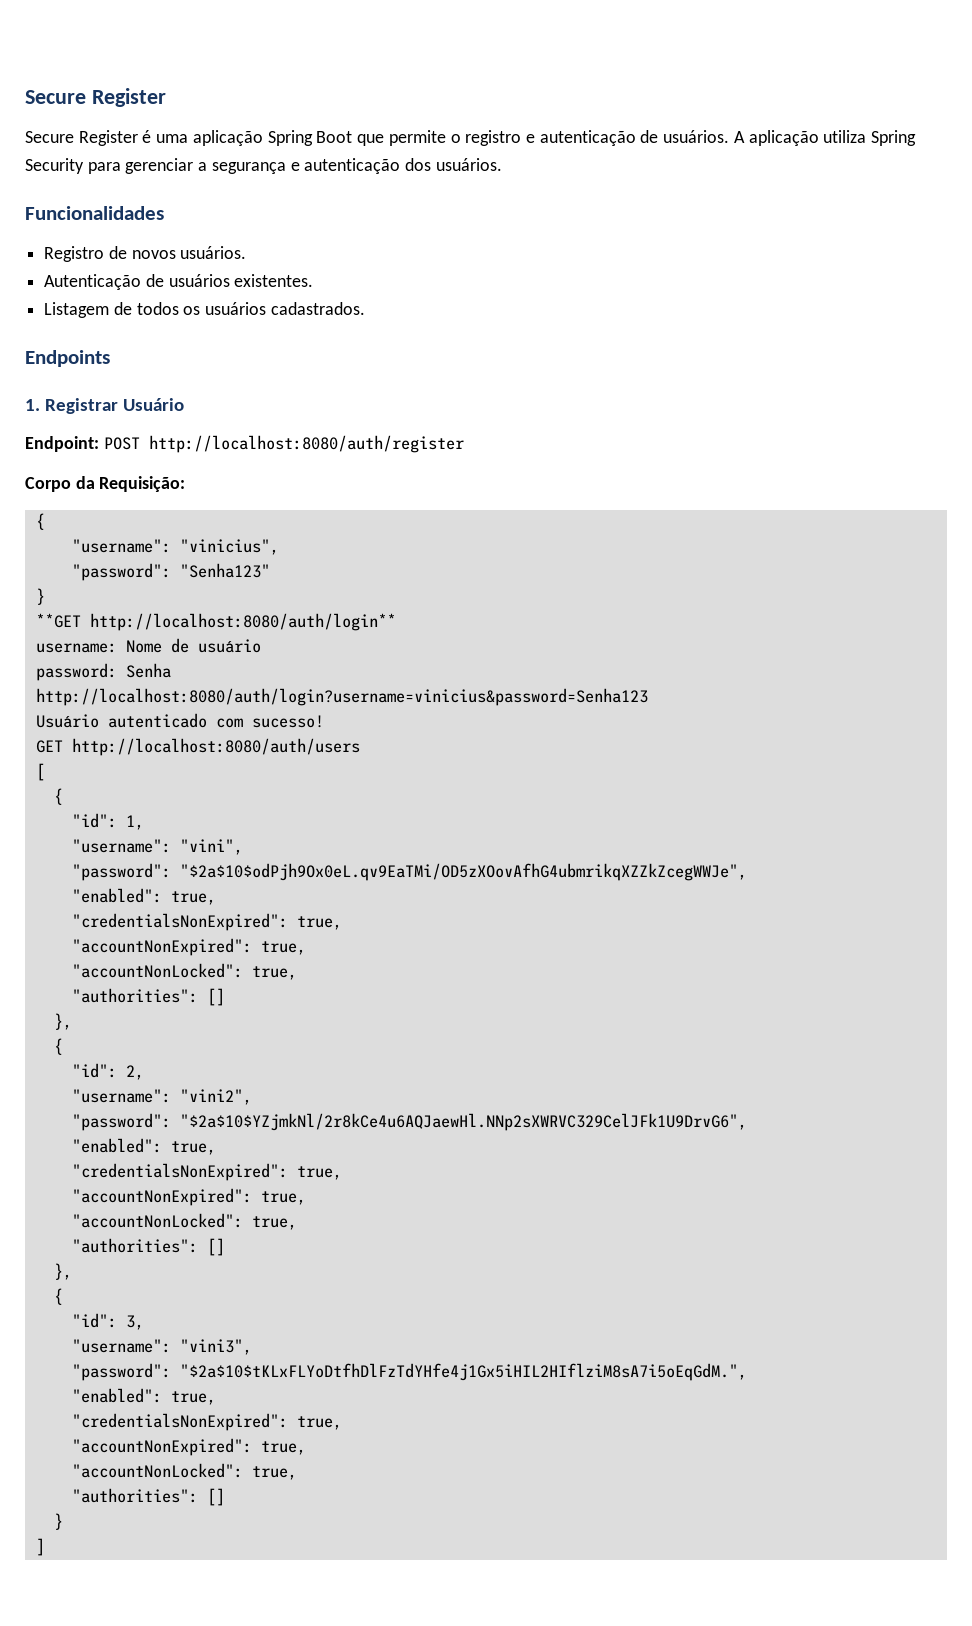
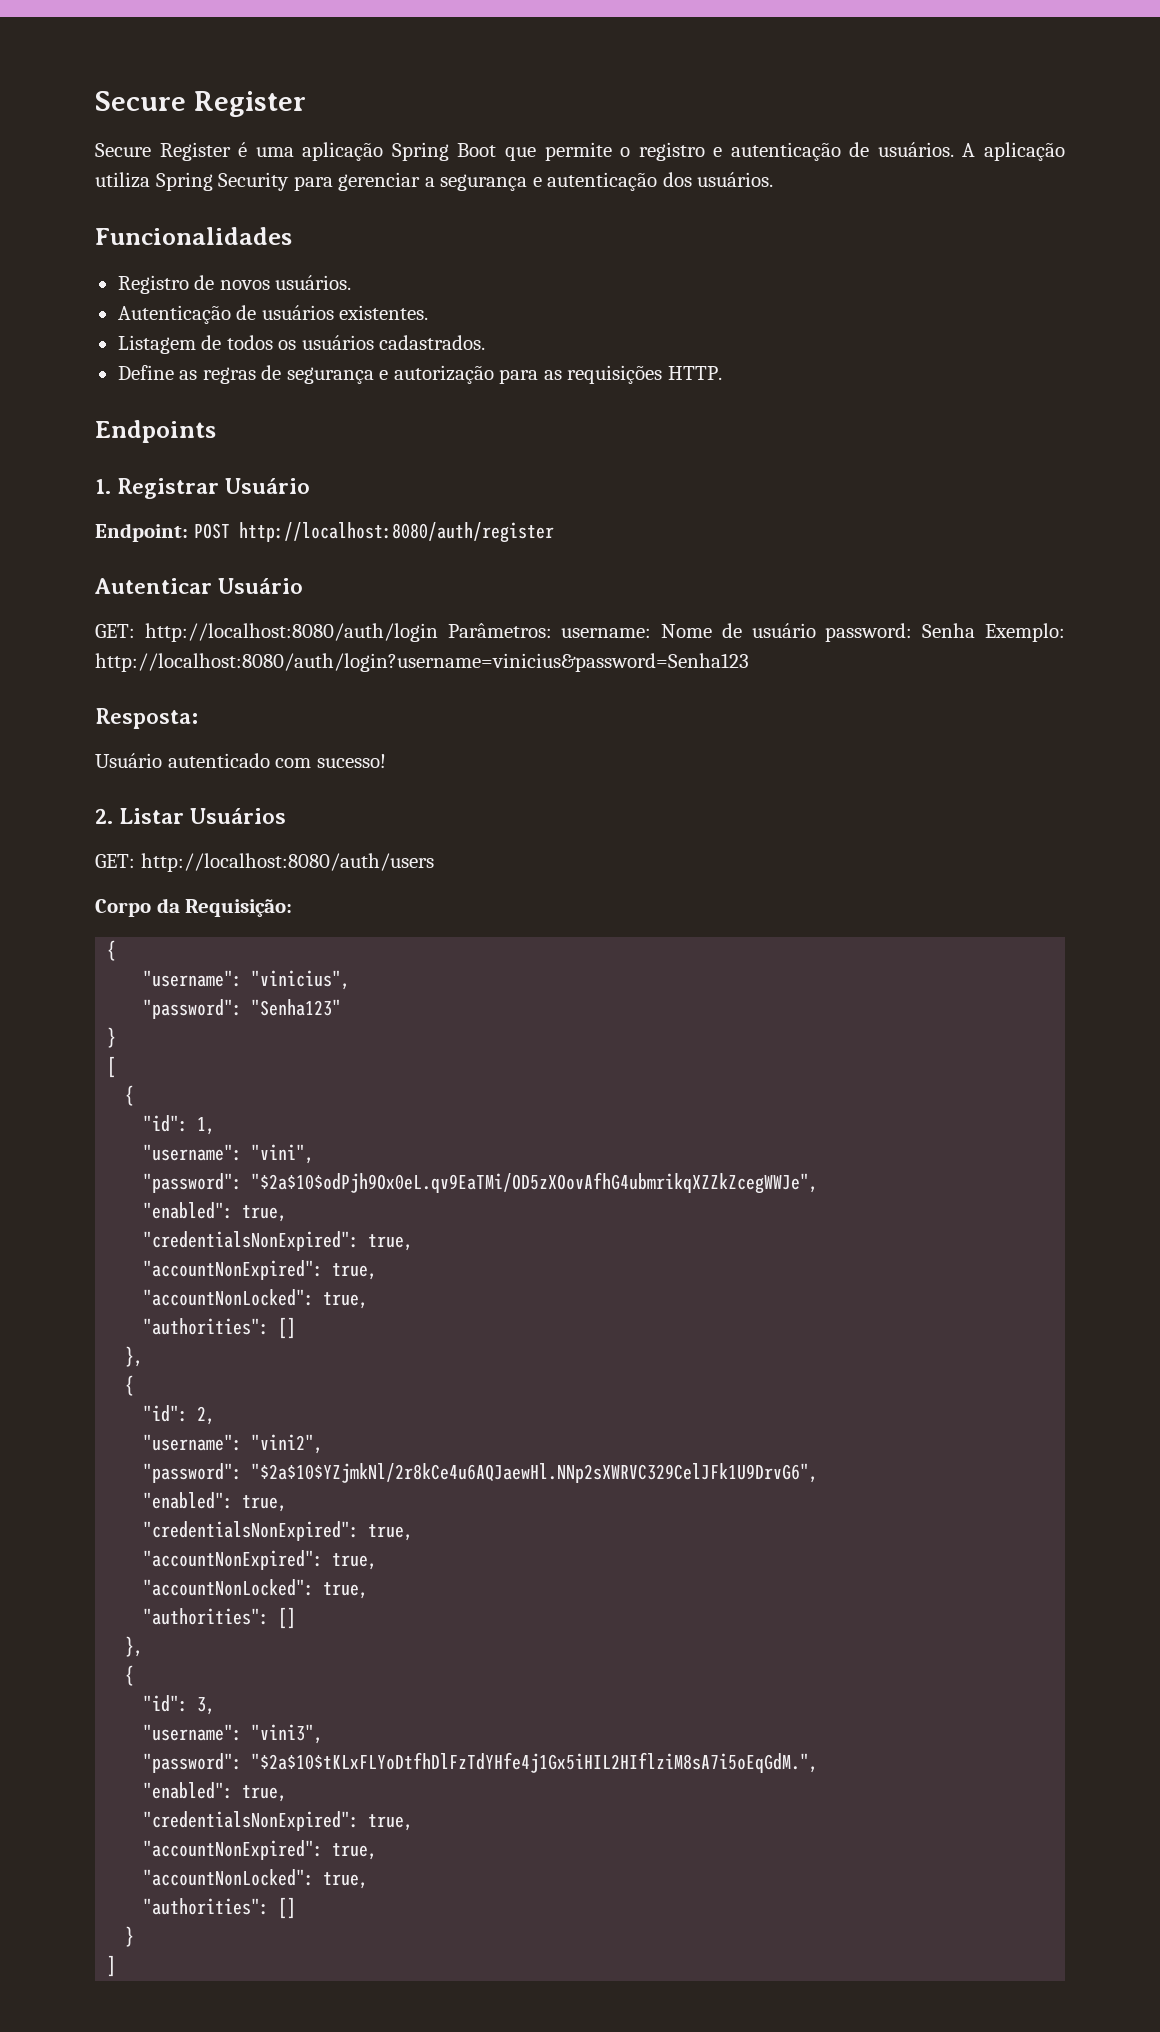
(365, 308) none -> [117,365,722,384] // Define as regras de segurança e autorização para as requisições HTTP.
(464, 444) none -> [94,578,304,594] [95,623,1066,642] [95,653,749,672] [95,708,198,729] [95,753,386,768] [95,808,287,824] [95,853,434,872] // Autenticar Usuário // GET: http://localhost:8080/auth/login Parâmetros: username: Nome de usuário password: Senha Exemplo: http://localhost:8080/auth/login?username=vinicius&password=Senha123 // Resposta: // Usuário autenticado com sucesso! // 2. Listar Usuários // GET: http://localhost:8080/auth/users
[35,613,396,631] [35,638,261,653] [35,663,171,681] [35,688,648,706] [35,713,324,728] [35,738,360,756] // **GET http://localhost:8080/auth/login** // username: Nome de usuário // password: Senha // http://localhost:8080/auth/login?username=vinicius&password=Senha123 // Usuário autenticado com sucesso! // GET http://localhost:8080/auth/users -> (117, 1037) none

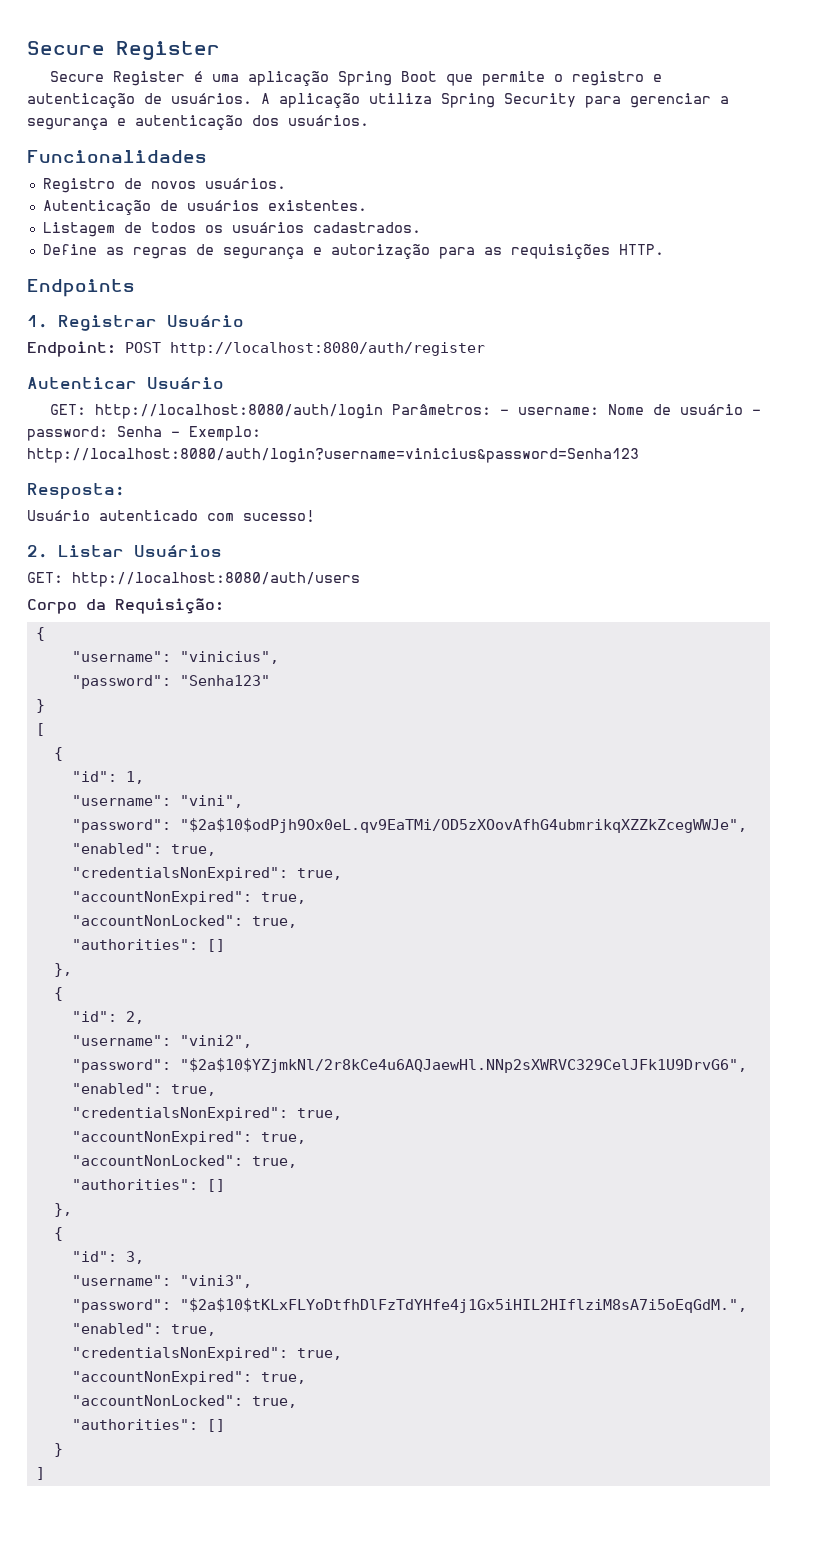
(552, 630) none -> [499,409,509,415] -
(816, 630) none -> [751,409,761,415] -
(976, 630) none -> [171,431,180,437] -

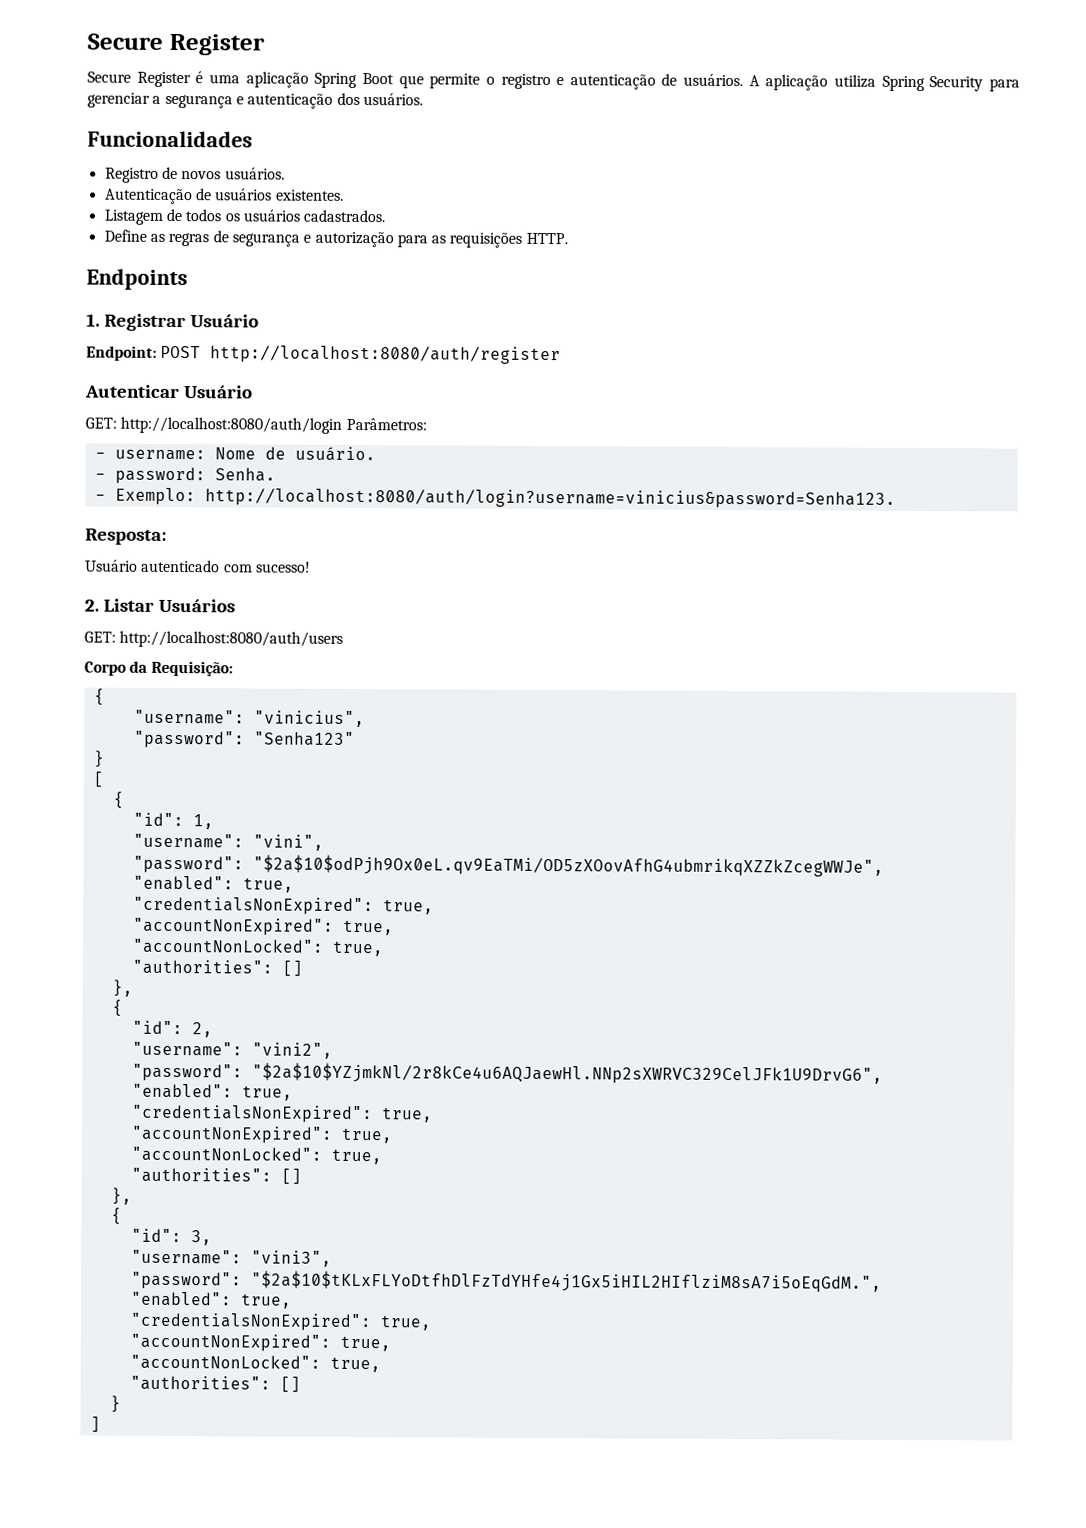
(491, 409) none -> (427, 424) //
[679,404,743,415] usuário -> [294,446,376,462] usuário. //
[117,426,162,437] Senha -> [214,467,276,482] Senha. //
[27,448,639,463] http://localhost:8080/auth/login?username=vinicius&password=Senha123 -> [204,488,896,509] http://localhost:8080/auth/login?username=vinicius&password=Senha123.

